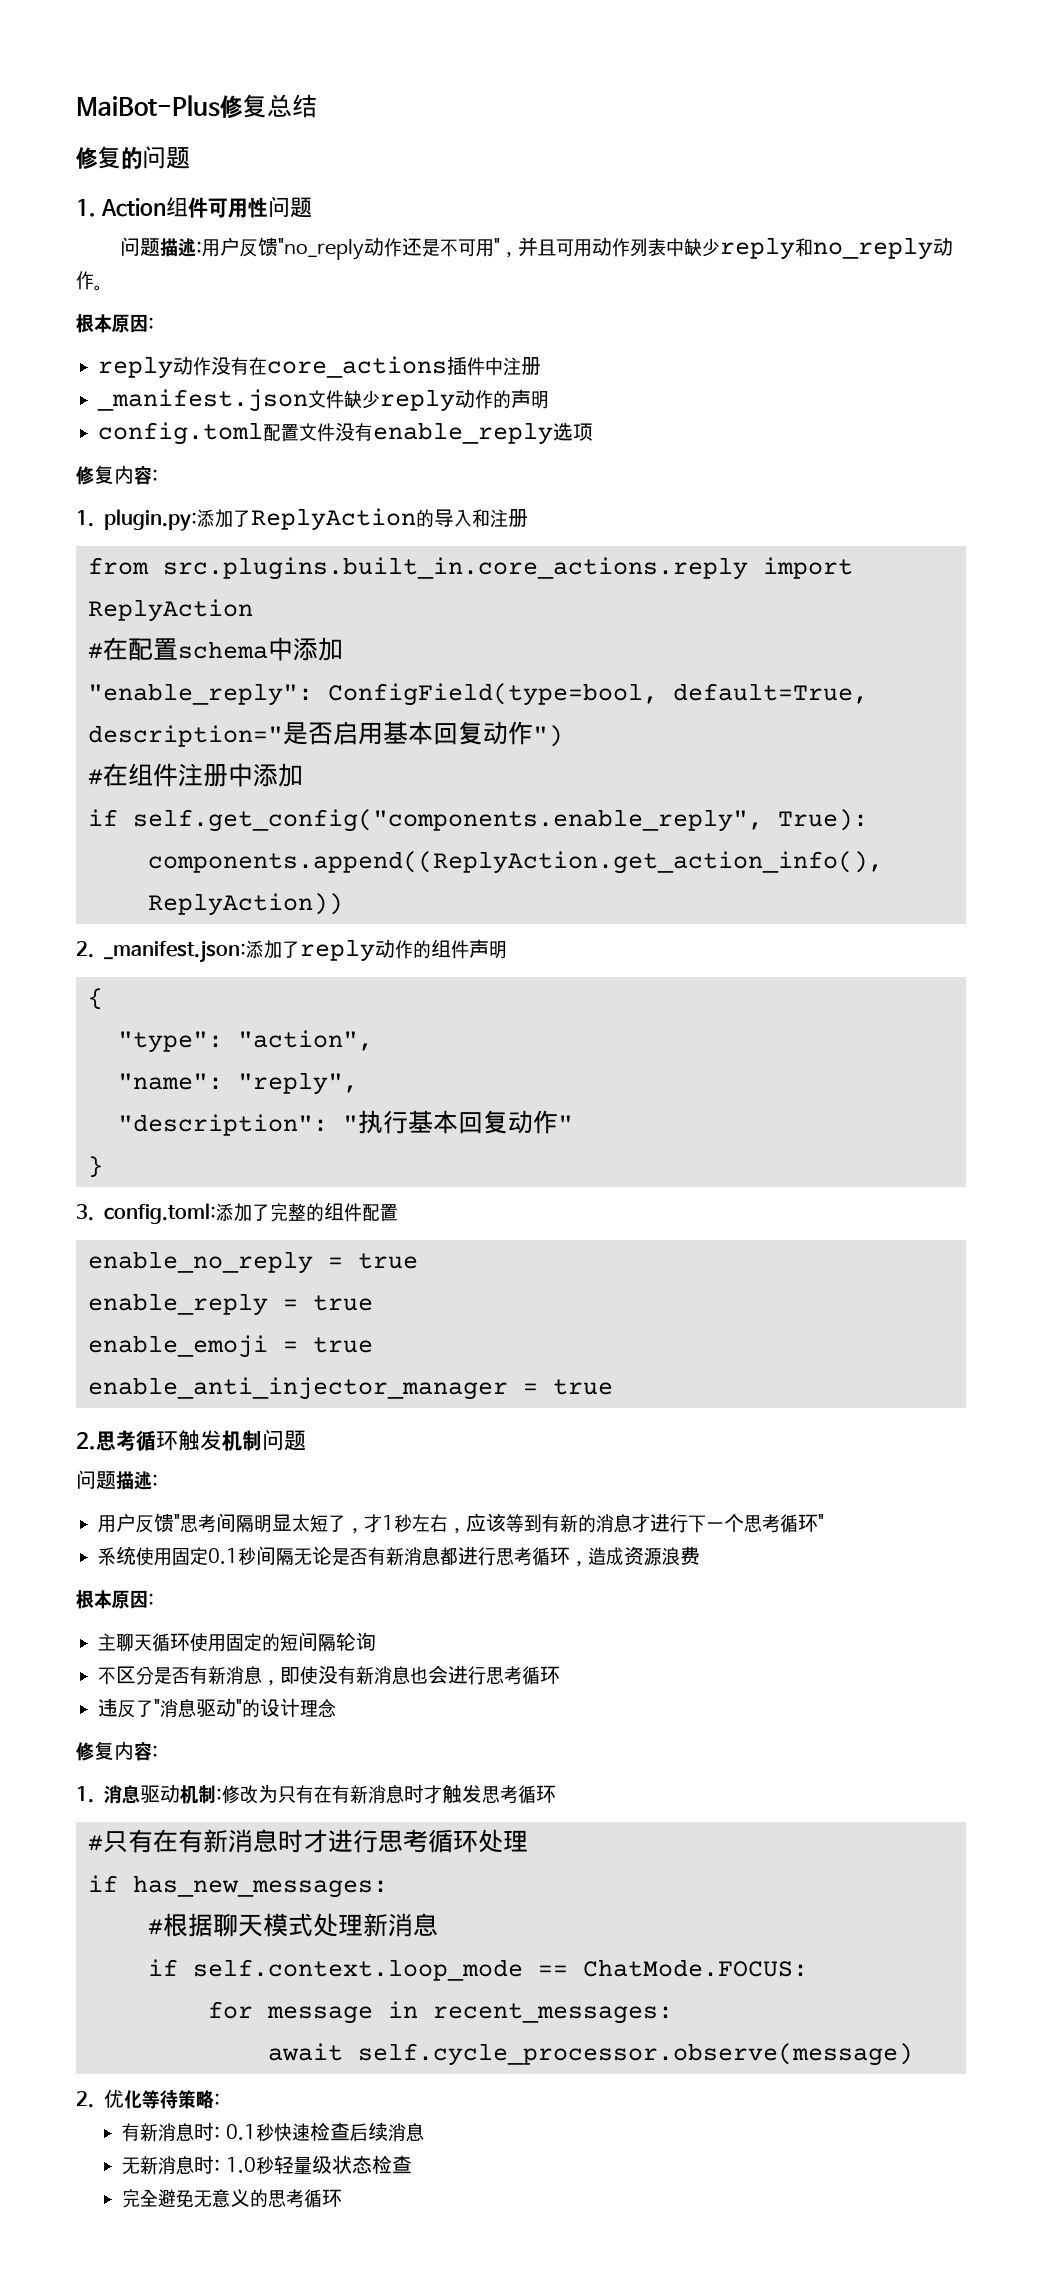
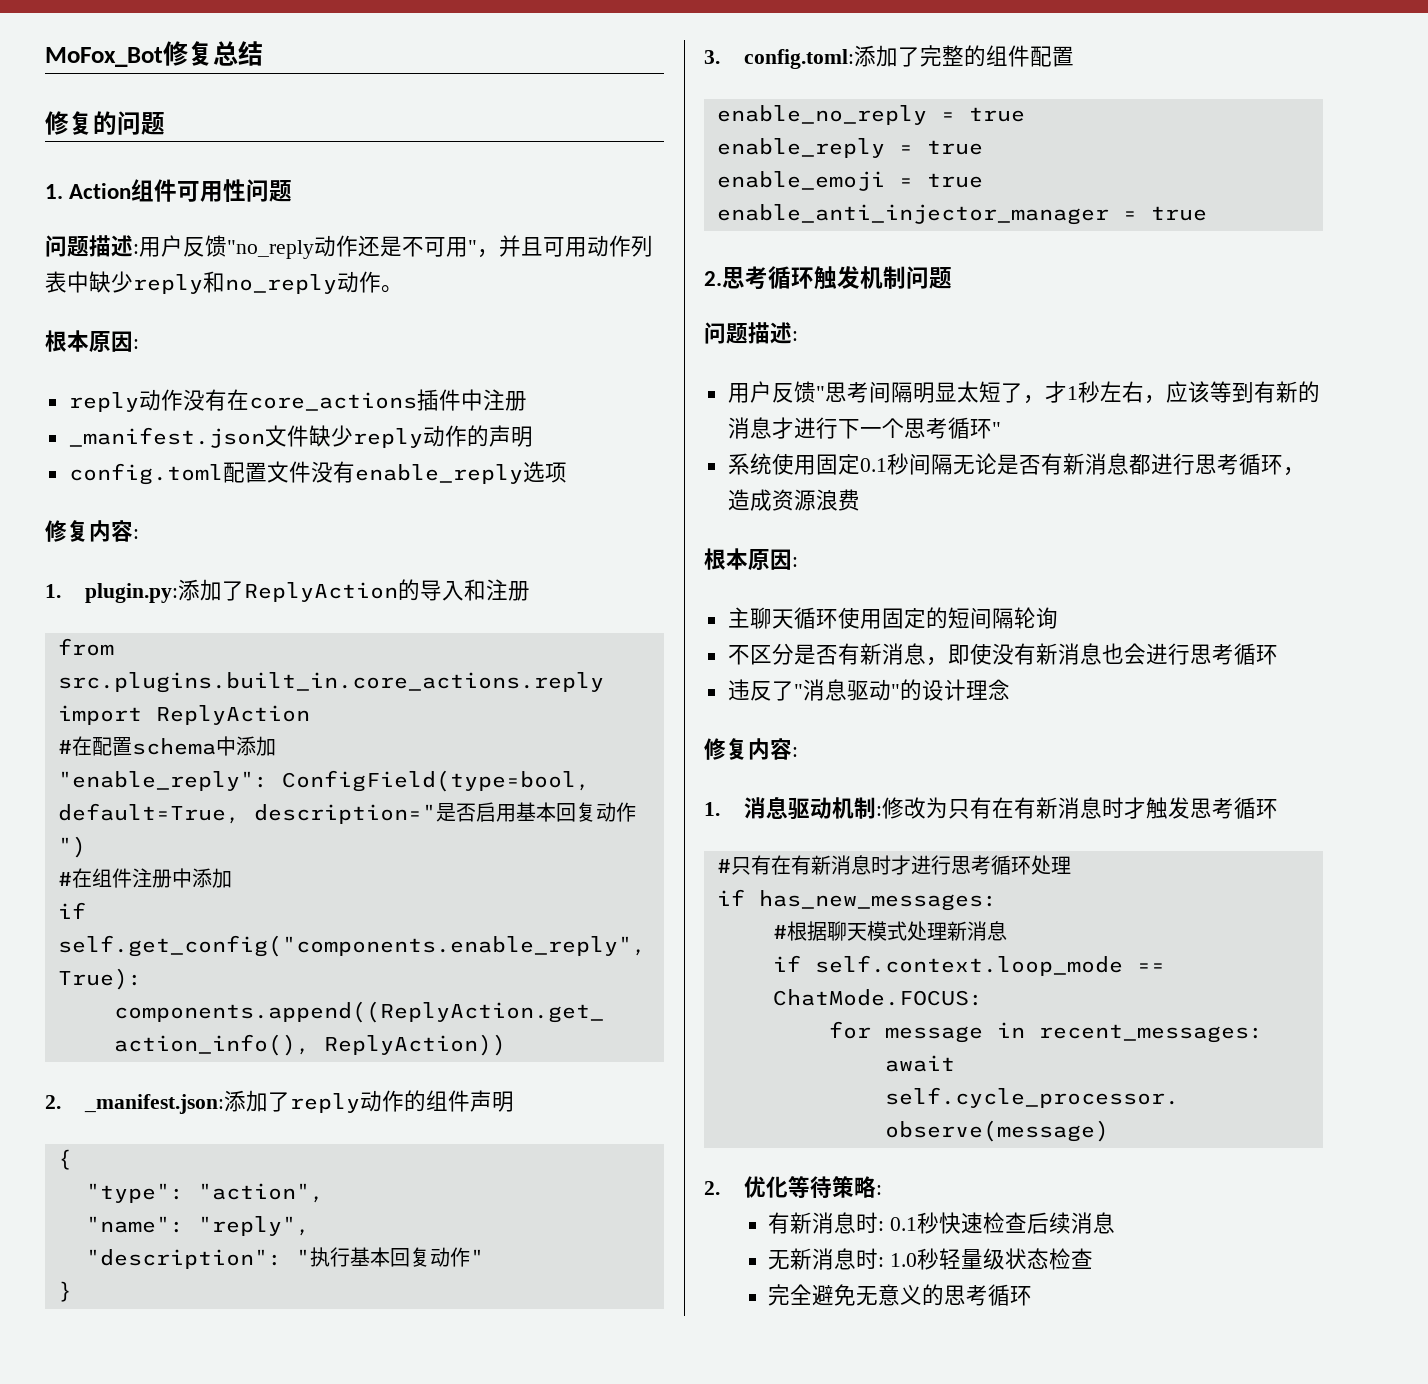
[76,95,220,117] MaiBot-Plus -> [45,47,163,67] MoFox_Bot

